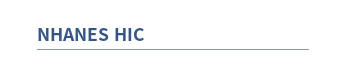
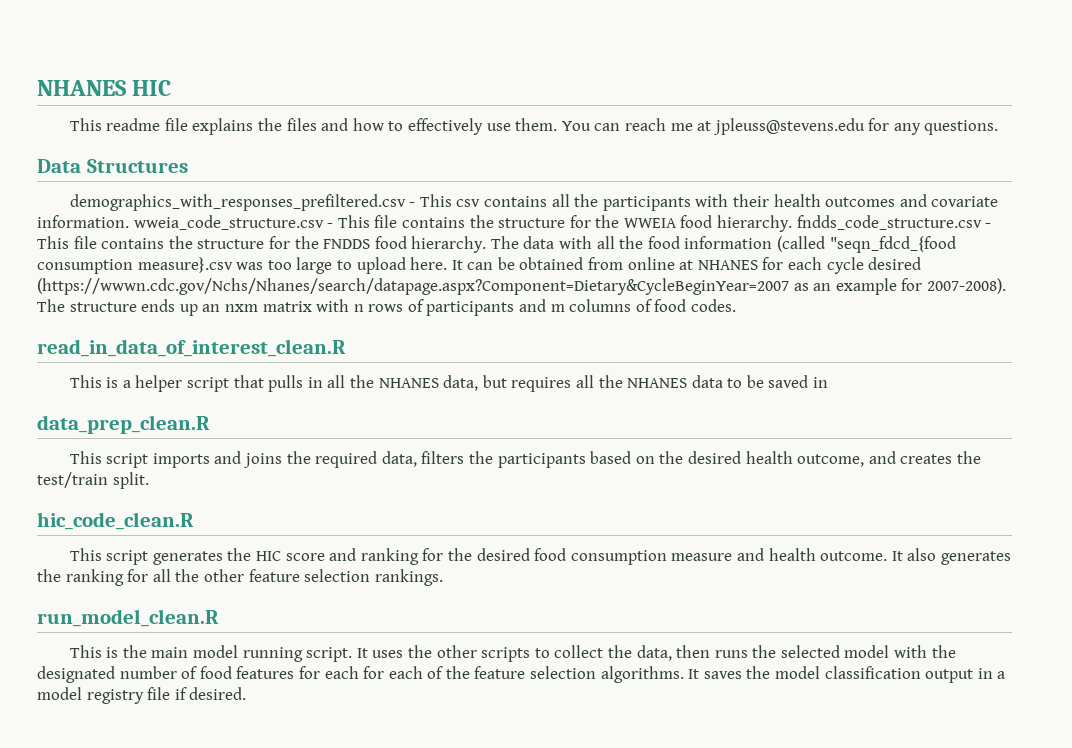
(144, 34) none -> [69,118,999,135] [37,159,188,173] [69,194,999,211] [37,215,992,232] [37,236,956,253] [37,257,922,274] [37,278,1006,295] [37,299,737,316] [37,339,346,357] [69,375,829,392] [37,415,210,434] [69,451,981,468] [37,472,149,489] [37,512,194,530] [69,548,1011,565] [37,569,443,586] [37,609,219,627] [69,645,956,662] [37,666,1006,683] [37,687,247,704] // This readme file explains the files and how to effectively use them. You can reach me at jpleuss@stevens.edu for any questions. // Data Structures // demographics_with_responses_prefiltered.csv - This csv contains all the participants with their health outcomes and covariate information. wweia_code_structure.csv - This file contains the structure for the WWEIA food hierarchy. fndds_code_structure.csv - This file contains the structure for the FNDDS food hierarchy. The data with all the food information (called "seqn_fdcd_{food consumption measure}.csv was too large to upload here. It can be obtained from online at NHANES for each cycle desired (https://wwwn.cdc.gov/Nchs/Nhanes/search/datapage.aspx?Component=Dietary&CycleBeginYear=2007 as an example for 2007-2008). The structure ends up an nxm matrix with n rows of participants and m columns of food codes. // read_in_data_of_interest_clean.R // This is a helper script that pulls in all the NHANES data, but requires all the NHANES data to be saved in // data_prep_clean.R // This script imports and joins the required data, filters the participants based on the desired health outcome, and creates the test/train split. // hic_code_clean.R // This script generates the HIC score and ranking for the desired food consumption measure and health outcome. It also generates the ranking for all the other feature selection rankings. // run_model_clean.R // This is the main model running script. It uses the other scripts to collect the data, then runs the selected model with the designated number of food features for each for each of the feature selection algorithms. It saves the model classification output in a model registry file if desired.

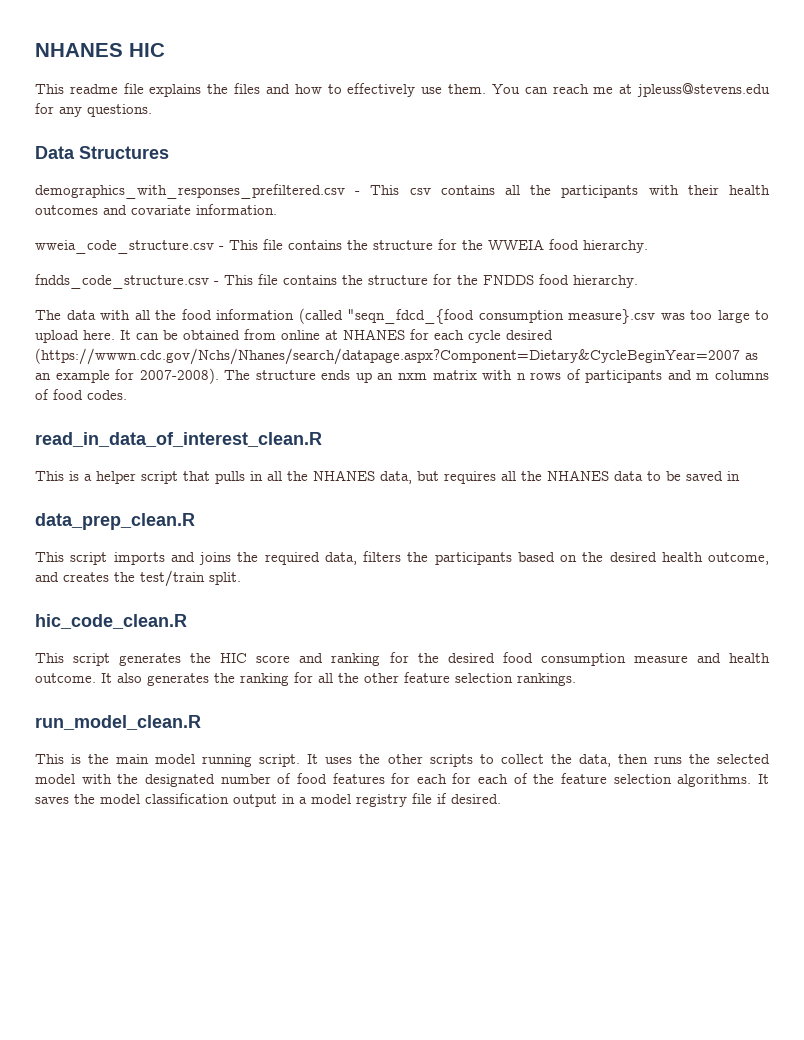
(129, 221) none -> (277, 209) //
(793, 223) none -> (648, 246) //
(487, 244) none -> (638, 281) //

